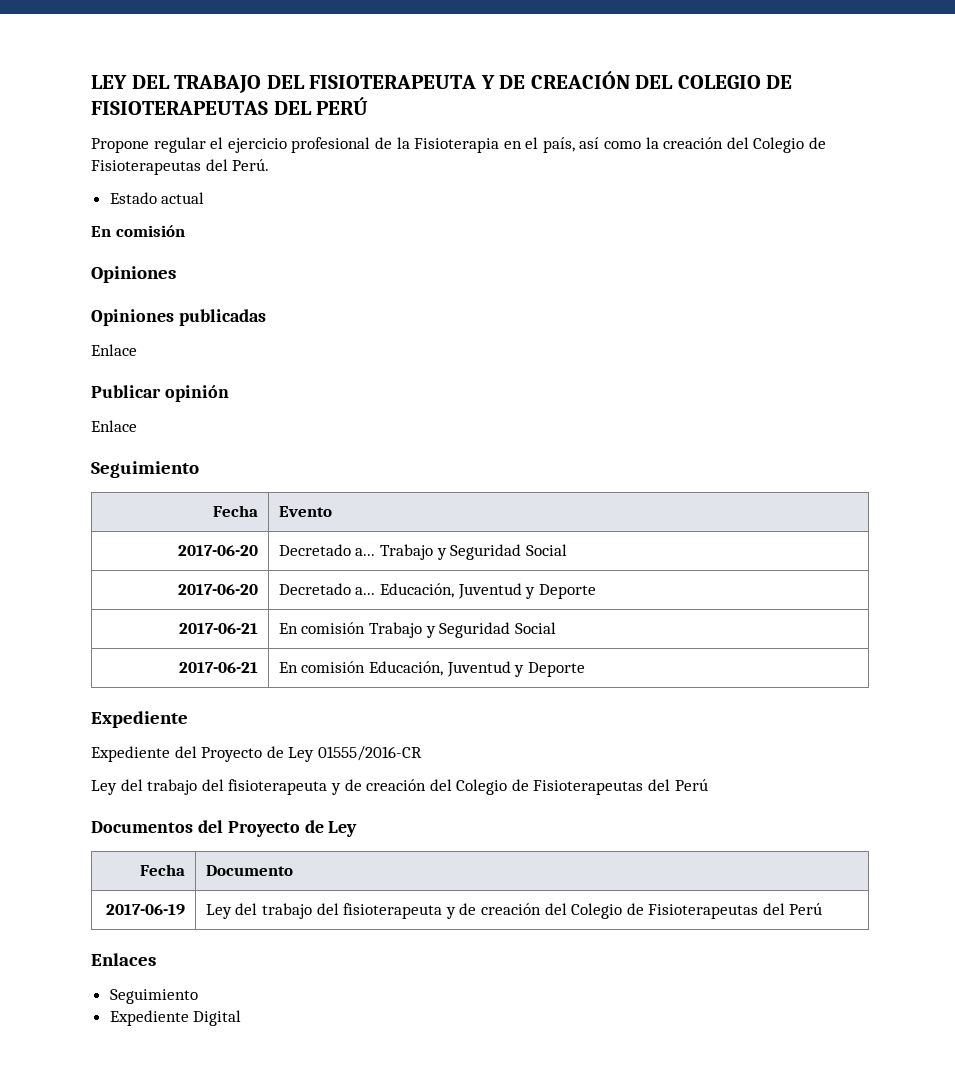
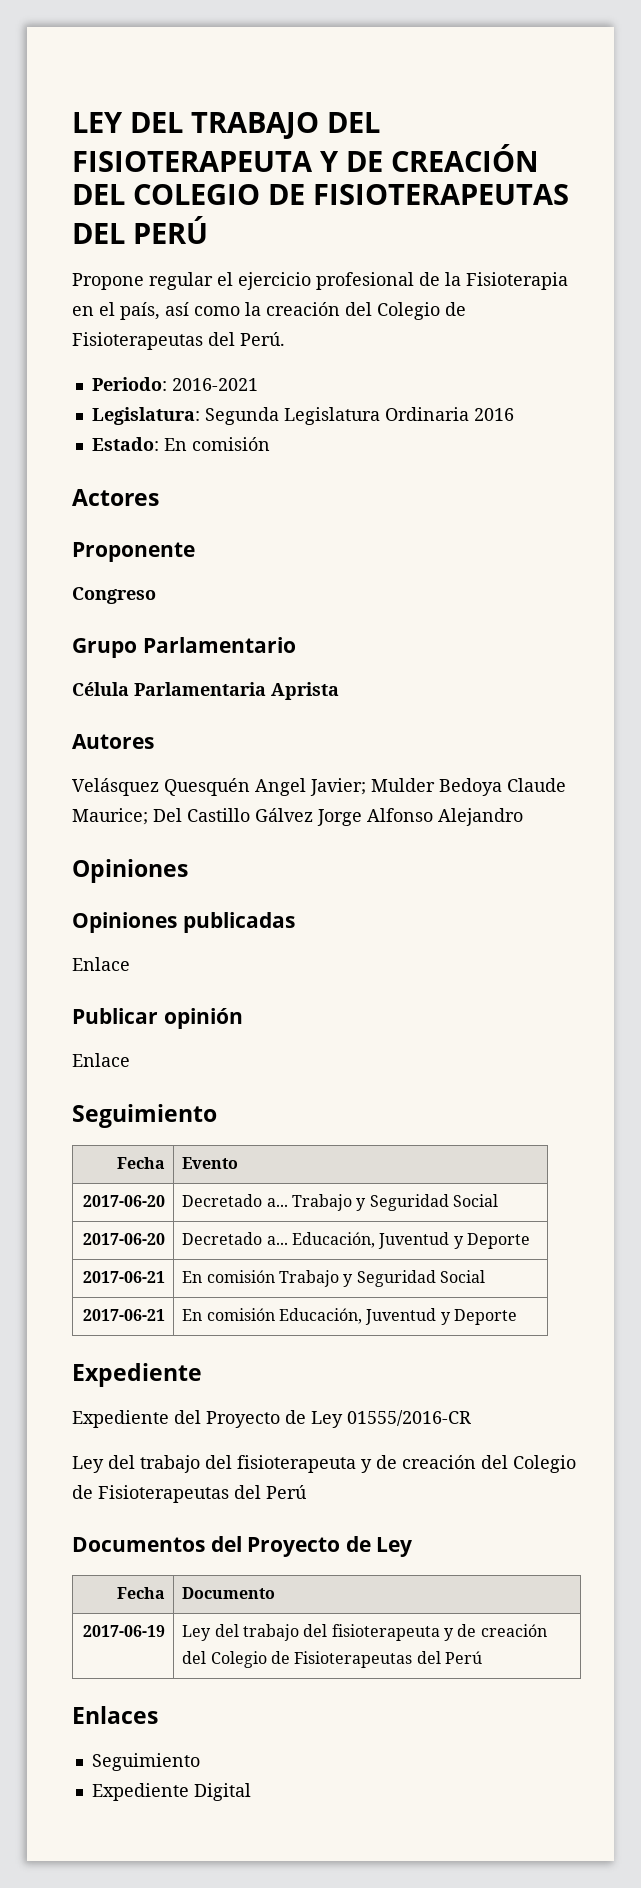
[109,192,205,204] [91,225,185,237] Estado actual // En comisión -> [91,377,258,391] [91,407,514,425] [91,437,270,451] [72,489,159,506] [72,542,195,562] [72,587,156,604] [72,637,296,658] [72,682,339,700] [72,734,154,749] [72,778,566,796] [72,808,523,826] Periodo: 2016-2021 // Legislatura: Segunda Legislatura Ordinaria 2016 // Estado: En comisión // Actores // Proponente // Congreso // Grupo Parlamentario // Célula Parlamentaria Aprista // Autores // Velásquez Quesquén Angel Javier; Mulder Bedoya Claude Maurice; Del Castillo Gálvez Jorge Alfonso Alejandro

